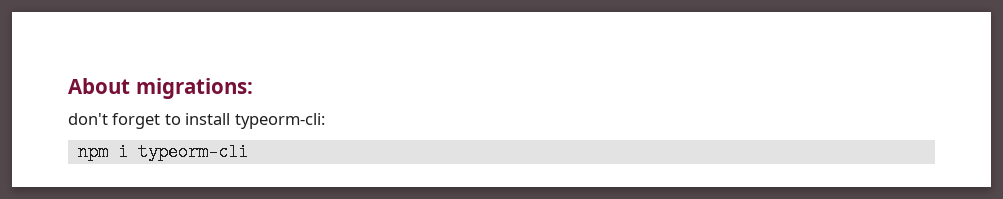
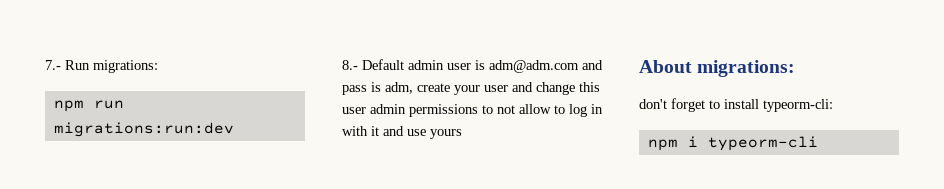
(68, 86) none -> [45,60,158,73] [53,100,124,112] [53,122,234,137] [342,59,603,73] [342,82,600,95] [342,104,603,117] [342,126,462,139] 7.- Run migrations: // npm run migrations:run:dev // 8.- Default admin user is adm@adm.com and pass is adm, create your user and change this user admin permissions to not allow to log in with it and use yours //

